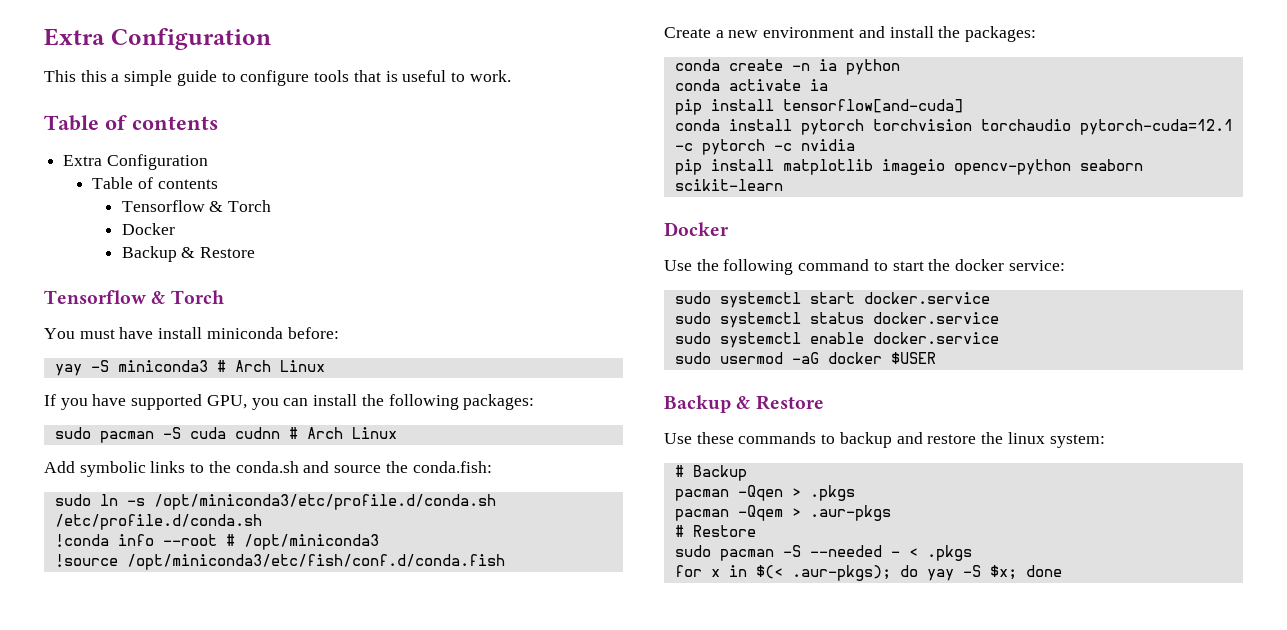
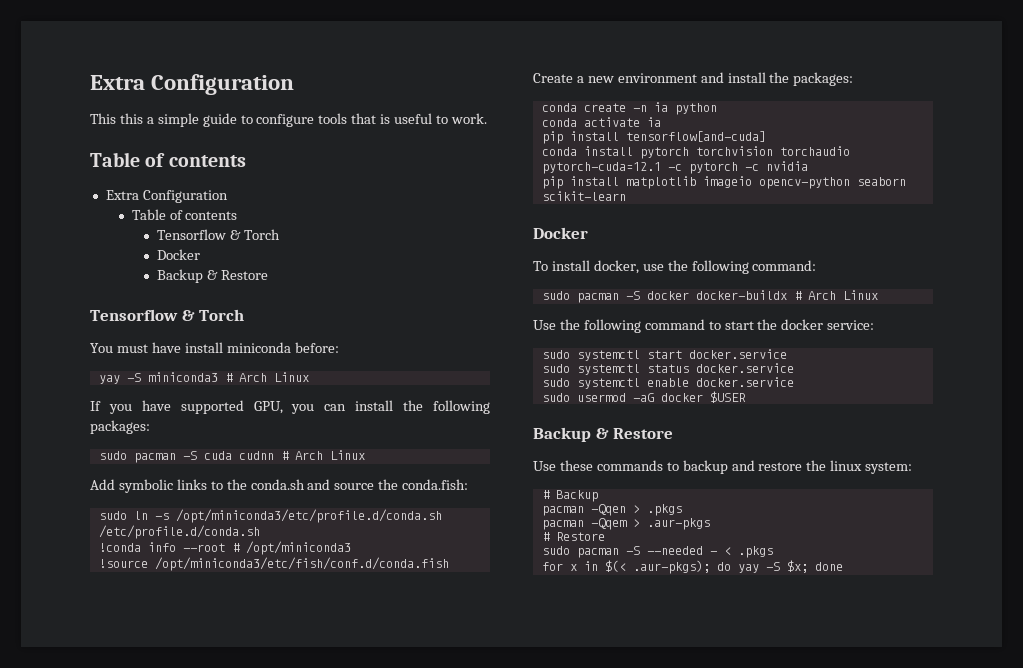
(729, 229) none -> [533,260,817,274] [541,290,878,303] // To install docker, use the following command: // sudo pacman -S docker docker-buildx # Arch Linux

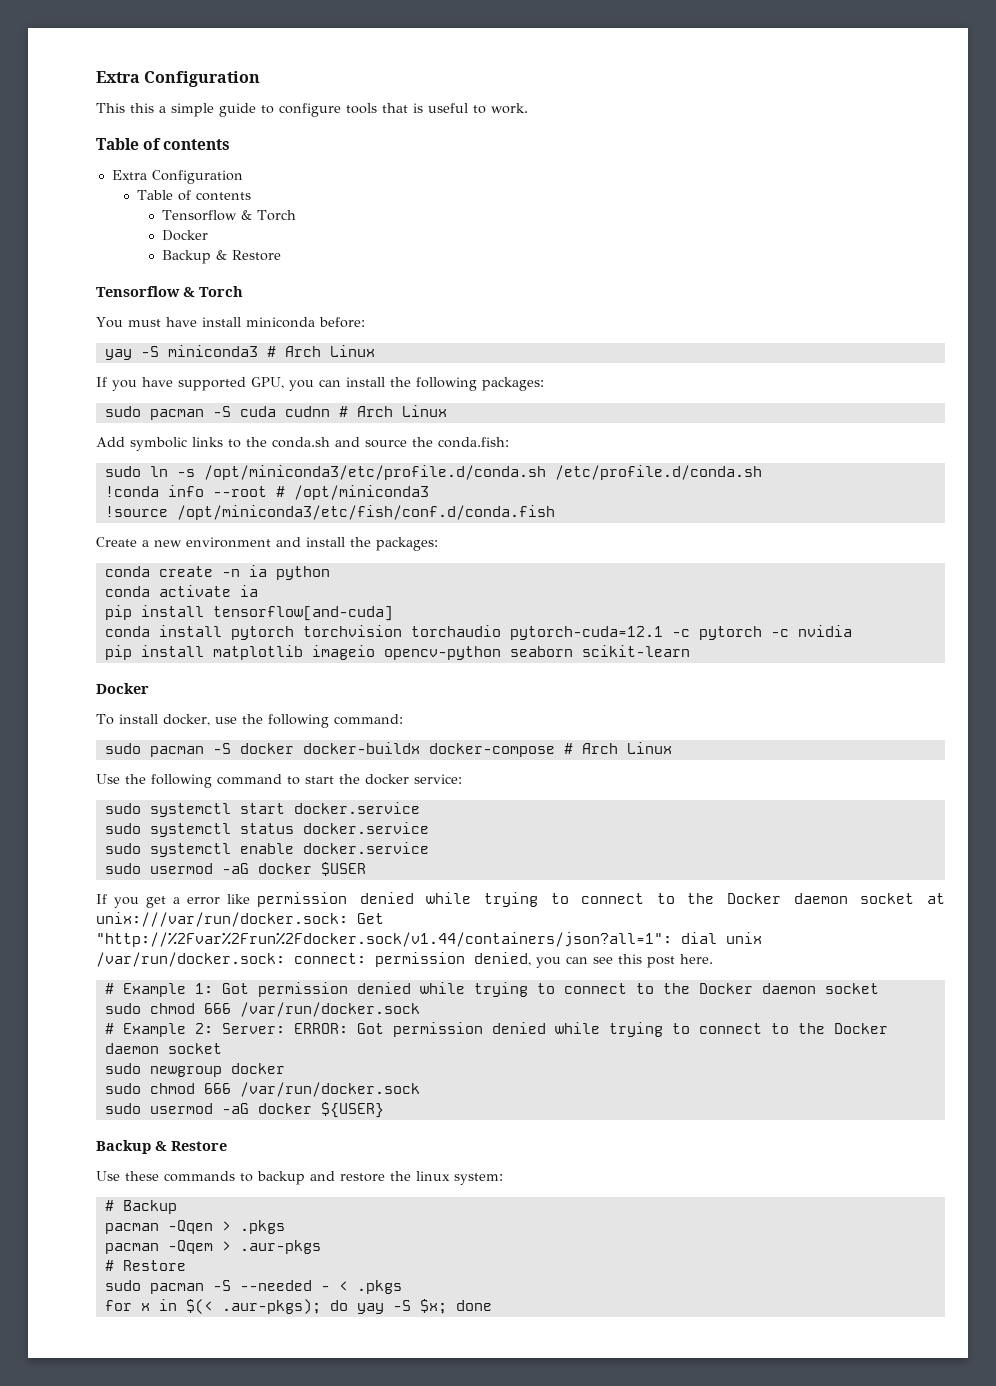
(787, 295) none -> [428,743,555,757] docker-compose
(746, 397) none -> [96,892,945,908] [96,912,384,927] [96,932,762,947] [96,952,713,968] [104,982,879,997] [104,1002,420,1017] [104,1022,888,1037] [104,1043,222,1054] [104,1063,285,1077] [104,1082,420,1097] [104,1102,384,1118] // If you get a error like permission denied while trying to connect to the Docker daemon socket at unix:///var/run/docker.sock: Get "http://%2Fvar%2Frun%2Fdocker.sock/v1.44/containers/json?all=1": dial unix /var/run/docker.sock: connect: permission denied, you can see this post here. // # Example 1: Got permission denied while trying to connect to the Docker daemon socket // sudo chmod 666 /var/run/docker.sock // # Example 2: Server: ERROR: Got permission denied while trying to connect to the Docker daemon socket // sudo newgroup docker // sudo chmod 666 /var/run/docker.sock // sudo usermod -aG docker ${USER}

